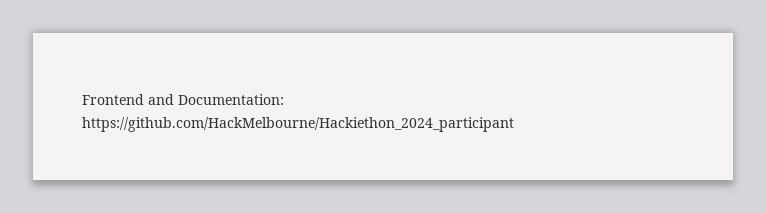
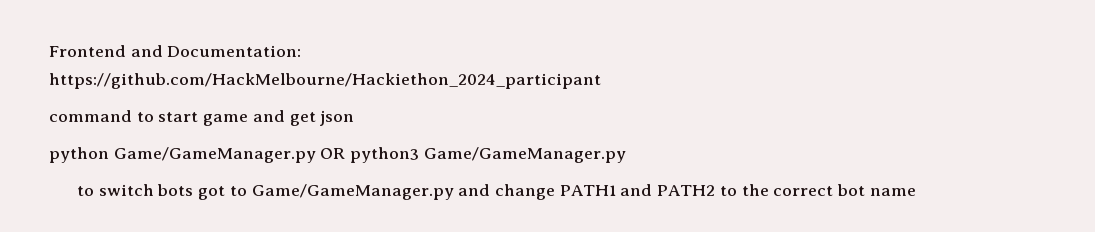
(514, 124) none -> [49,110,355,126] [49,147,626,163] [76,184,916,200] // command to start game and get json // python Game/GameManager.py OR python3 Game/GameManager.py // to switch bots got to Game/GameManager.py and change PATH1 and PATH2 to the correct bot name

